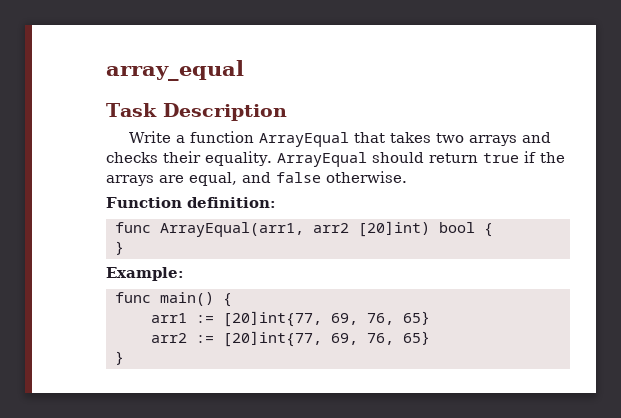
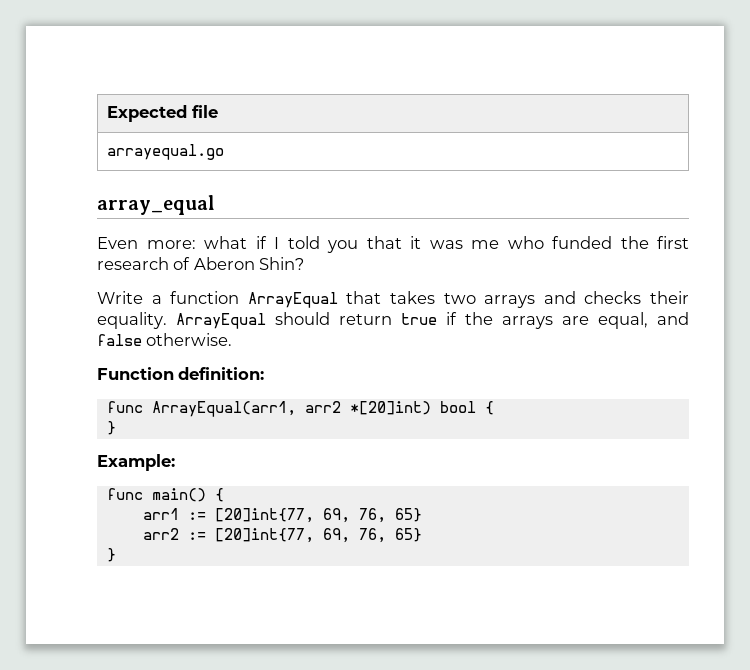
[106,60,244,81] [106,103,287,121] array_equal // Task Description -> [106,105,218,122] [106,144,224,160] [97,195,215,215] [97,236,689,253] [97,257,305,270] Expected file // arrayequal.go // array_equal // Even more: what if I told you that it was me who funded the first research of Aberon Shin?
[358,221,430,237] [20]int) -> [349,401,431,415] *[20]int)

